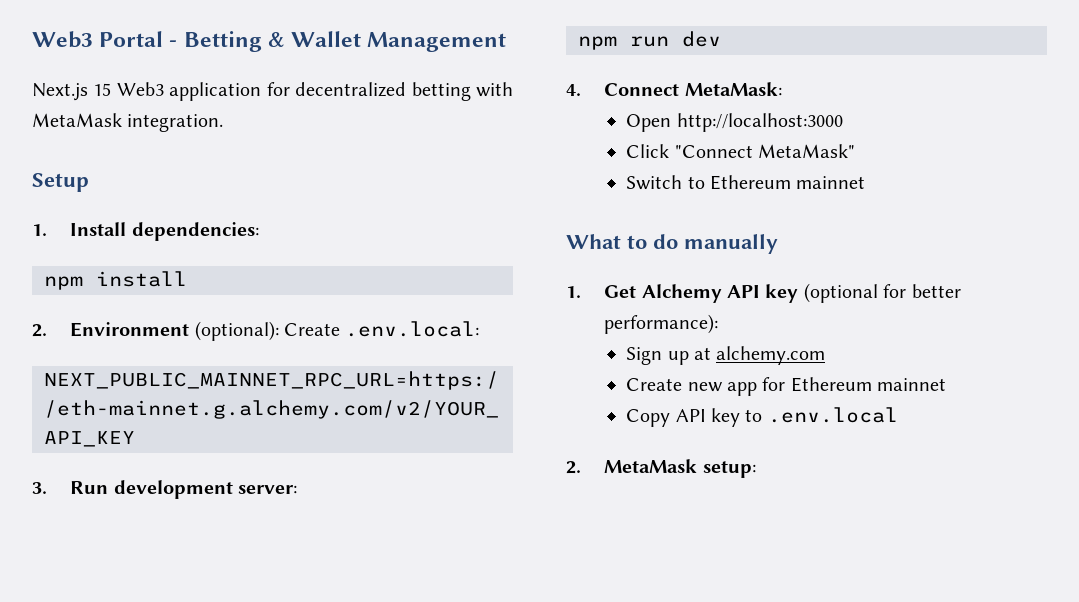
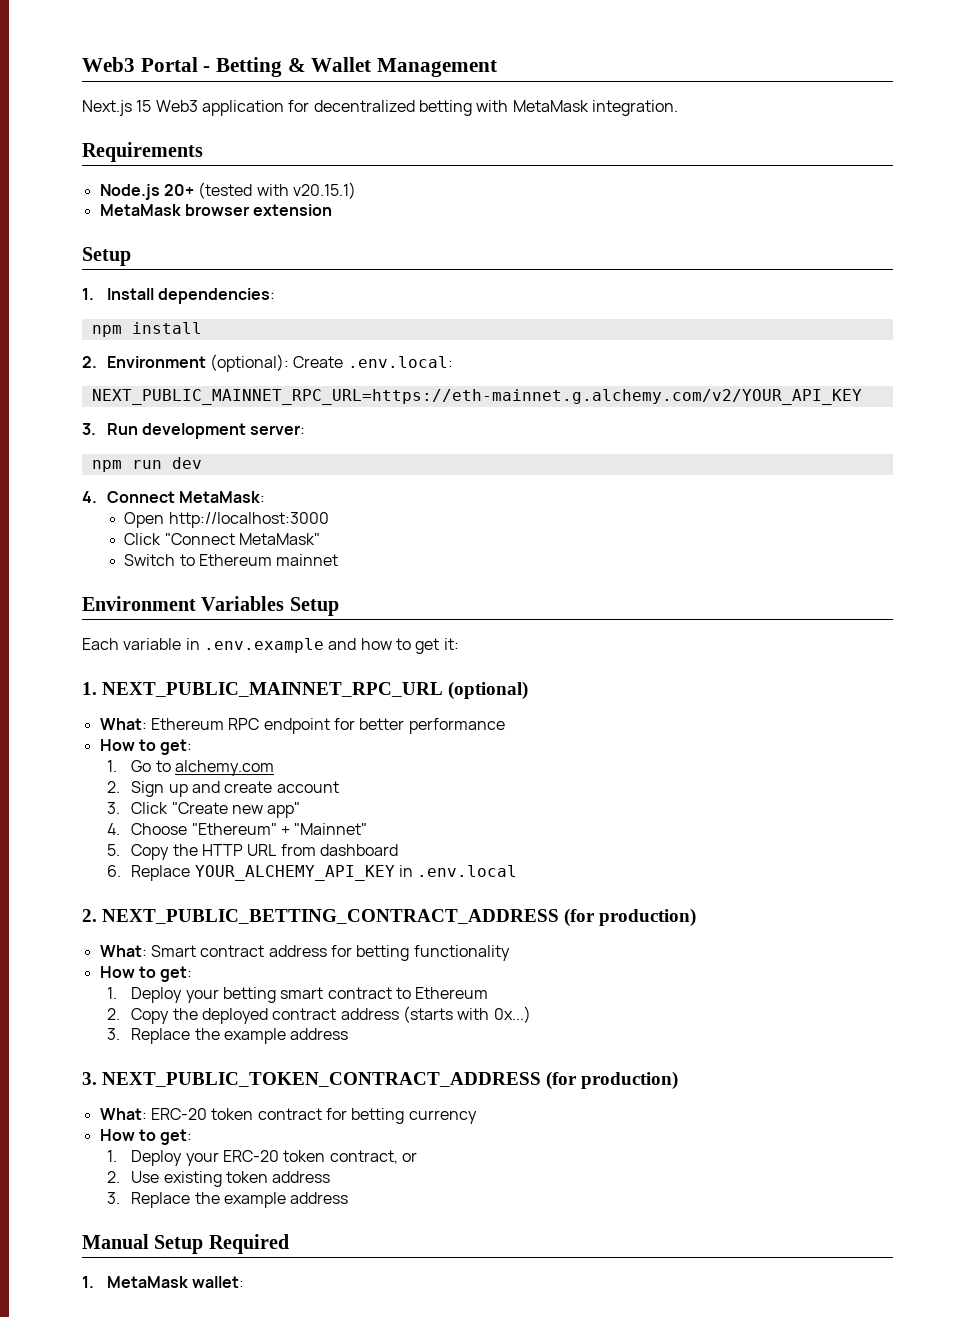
(224, 123) none -> [82,142,203,162] [99,182,356,200] [99,204,333,216] // Requirements // Node.js 20+ (tested with v20.15.1) // MetaMask browser extension
[566,234,778,254] [566,283,961,303] [604,314,719,334] [626,346,826,365] [626,377,947,396] [626,407,898,427] [566,459,756,478] What to do manually // 1. Get Alchemy API key (optional for better performance): // Sign up at alchemy.com // Create new app for Ethereum mainnet // Copy API key to .env.local // 2. MetaMask setup: -> [82,596,339,616] [82,638,459,654] [82,681,529,700] [99,718,505,734] [99,739,193,755] [106,760,274,776] [106,781,339,797] [106,802,301,818] [106,823,368,835] [106,844,398,860] [106,865,518,881] [82,908,697,927] [99,945,510,961] [99,966,193,982] [106,987,489,1003] [106,1006,531,1024] [106,1028,349,1044] [82,1071,679,1090] [99,1108,477,1124] [99,1129,193,1145] [106,1150,417,1166] [106,1171,331,1187] [106,1192,349,1208] [82,1234,289,1254] [82,1276,244,1288] Environment Variables Setup // Each variable in .env.example and how to get it: // 1. NEXT_PUBLIC_MAINNET_RPC_URL (optional) // What: Ethereum RPC endpoint for better performance // How to get: // 1. Go to alchemy.com // 2. Sign up and create account // 3. Click "Create new app" // 4. Choose "Ethereum" + "Mainnet" // 5. Copy the HTTP URL from dashboard // 6. Replace YOUR_ALCHEMY_API_KEY in .env.local // 2. NEXT_PUBLIC_BETTING_CONTRACT_ADDRESS (for production) // What: Smart contract address for betting functionality // How to get: // 1. Deploy your betting smart contract to Ethereum // 2. Copy the deployed contract address (starts with 0x...) // 3. Replace the example address // 3. NEXT_PUBLIC_TOKEN_CONTRACT_ADDRESS (for production) // What: ERC-20 token contract for betting currency // How to get: // 1. Deploy your ERC-20 token contract, or // 2. Use existing token address // 3. Replace the example address // Manual Setup Required // 1. MetaMask wallet:

